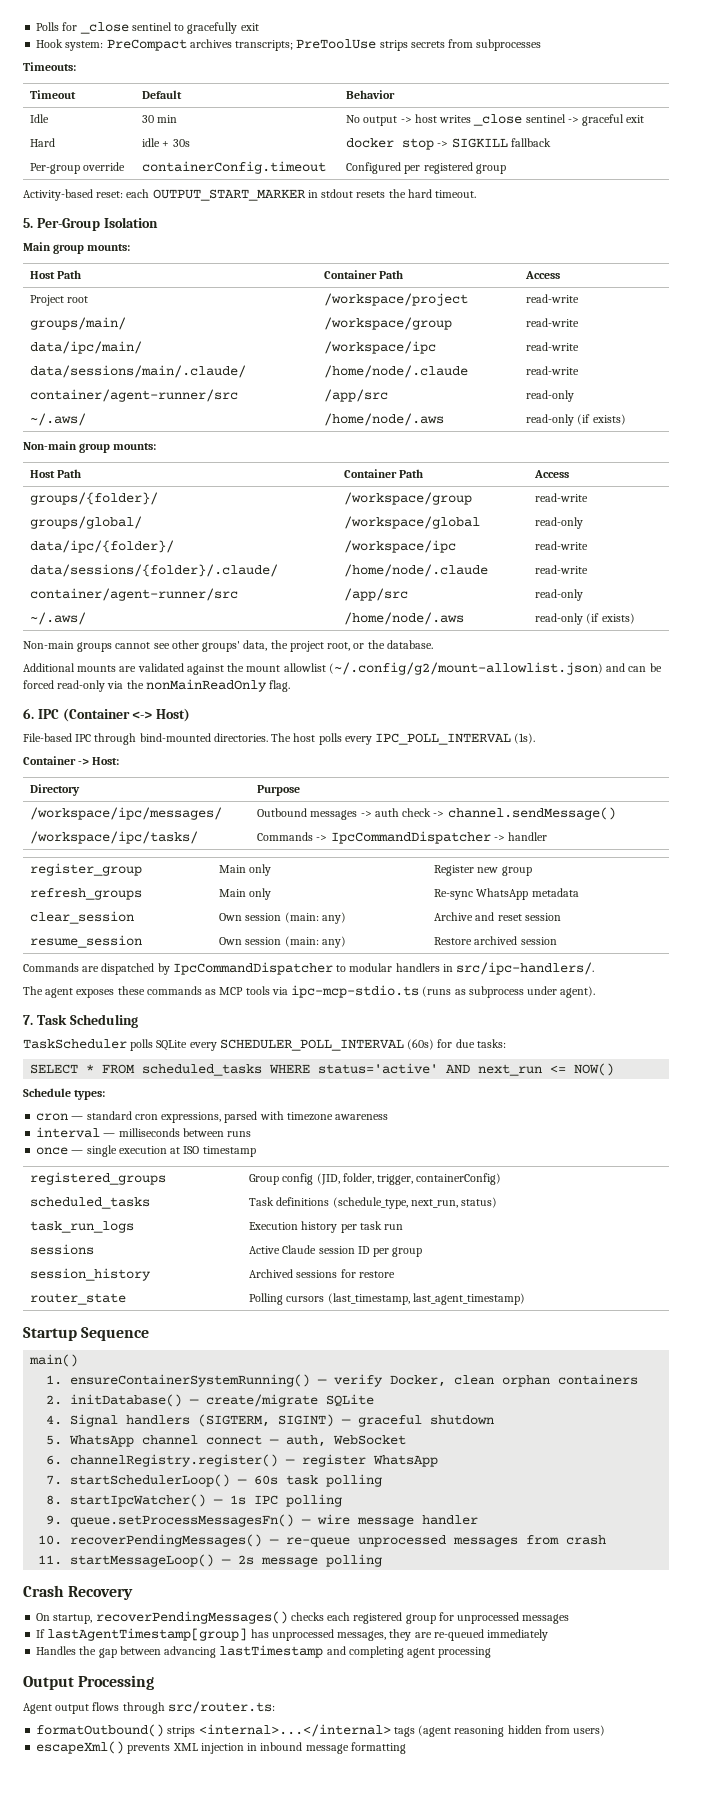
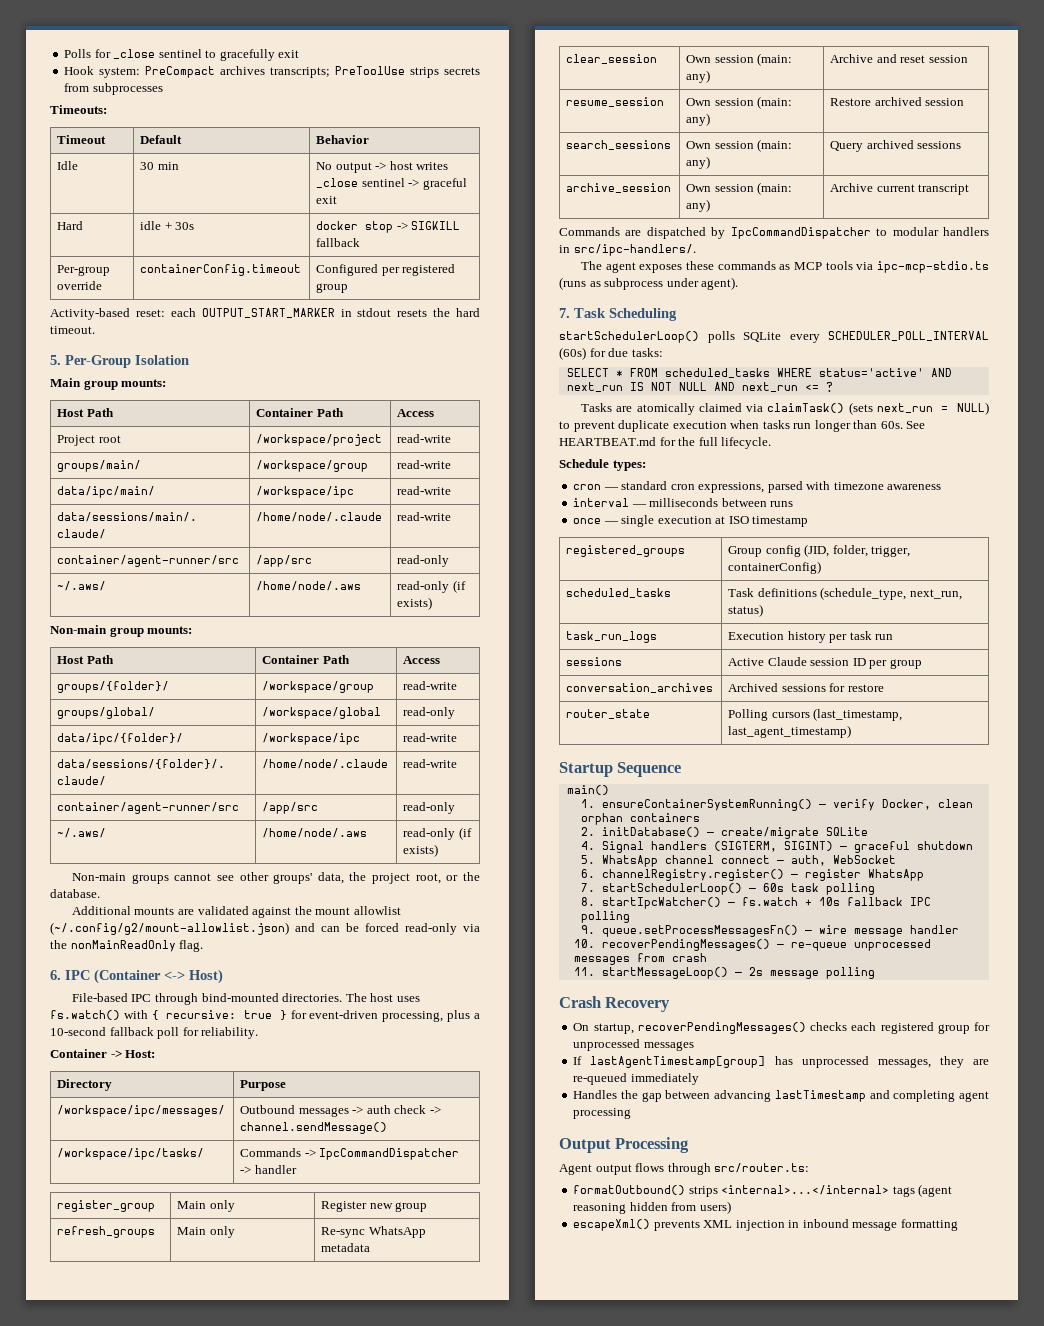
[318,733,536,745] polls every IPC_POLL_INTERVAL (1s). -> [396,996,420,1002] [50,1010,480,1022] [50,1027,259,1039] uses fs.watch() with { recursive: true } for event-driven processing, plus a 10-second fallback poll for reliability.
(557, 941) none -> [566,140,672,150] [686,139,793,152] [686,156,711,169] [830,140,962,152] [566,183,672,193] [686,182,793,195] [686,199,711,212] [830,183,970,195] // search_sessions | Own session (main: any) | Query archived sessions // archive_session | Own session (main: any) | Archive current transcript
[23,1039,127,1049] TaskScheduler -> [559,331,699,343] startSchedulerLoop()
[550,1063,615,1076] <= NOW() -> [629,382,833,392] [580,402,989,415] [559,420,926,432] [559,437,772,449] IS NOT NULL AND next_run <= ? // Tasks are atomically claimed via claimTask() (sets next_run = NULL) to prevent duplicate execution when tasks run longer than 60s. See HEARTBEAT.md for the full lifecycle.
[30,1268,152,1281] session_history -> [566,683,714,693] conversation_archives
[230,1495,247,1505] 1s -> [741,897,903,906] fs.watch + 10s fallback

